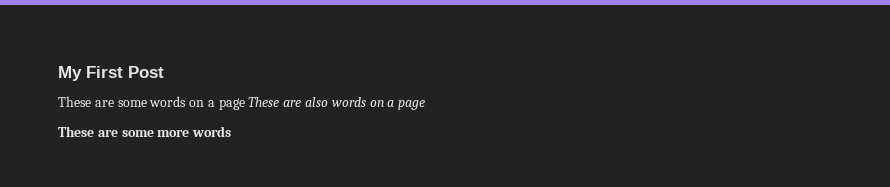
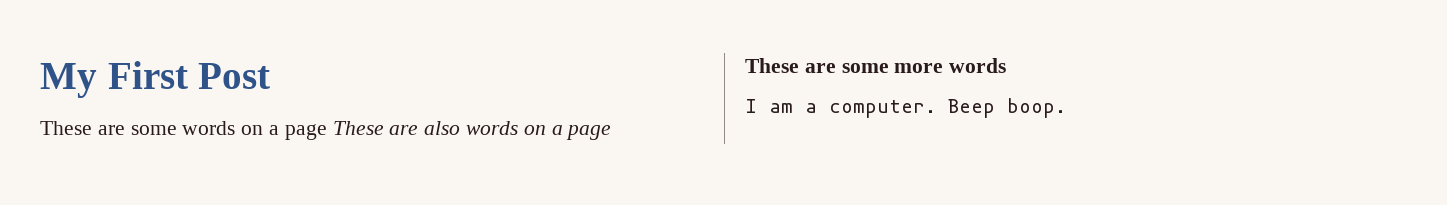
(232, 131) none -> [745,98,1066,118] // I am a computer. Beep boop.

